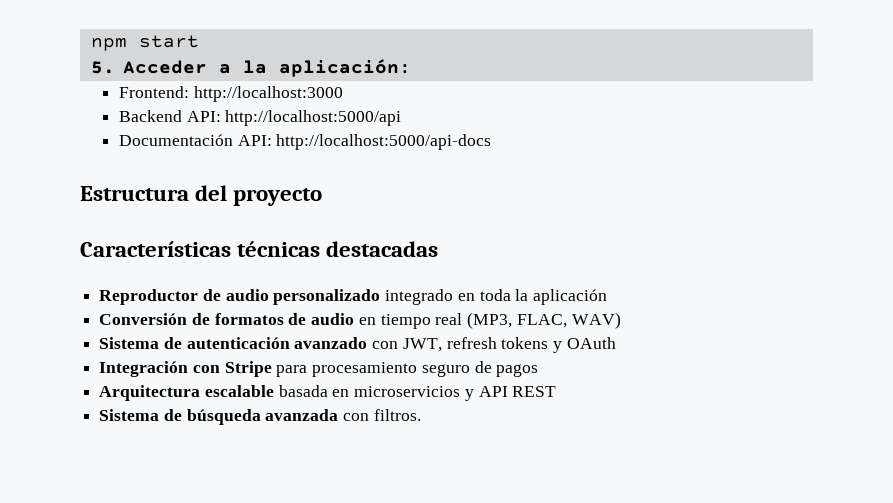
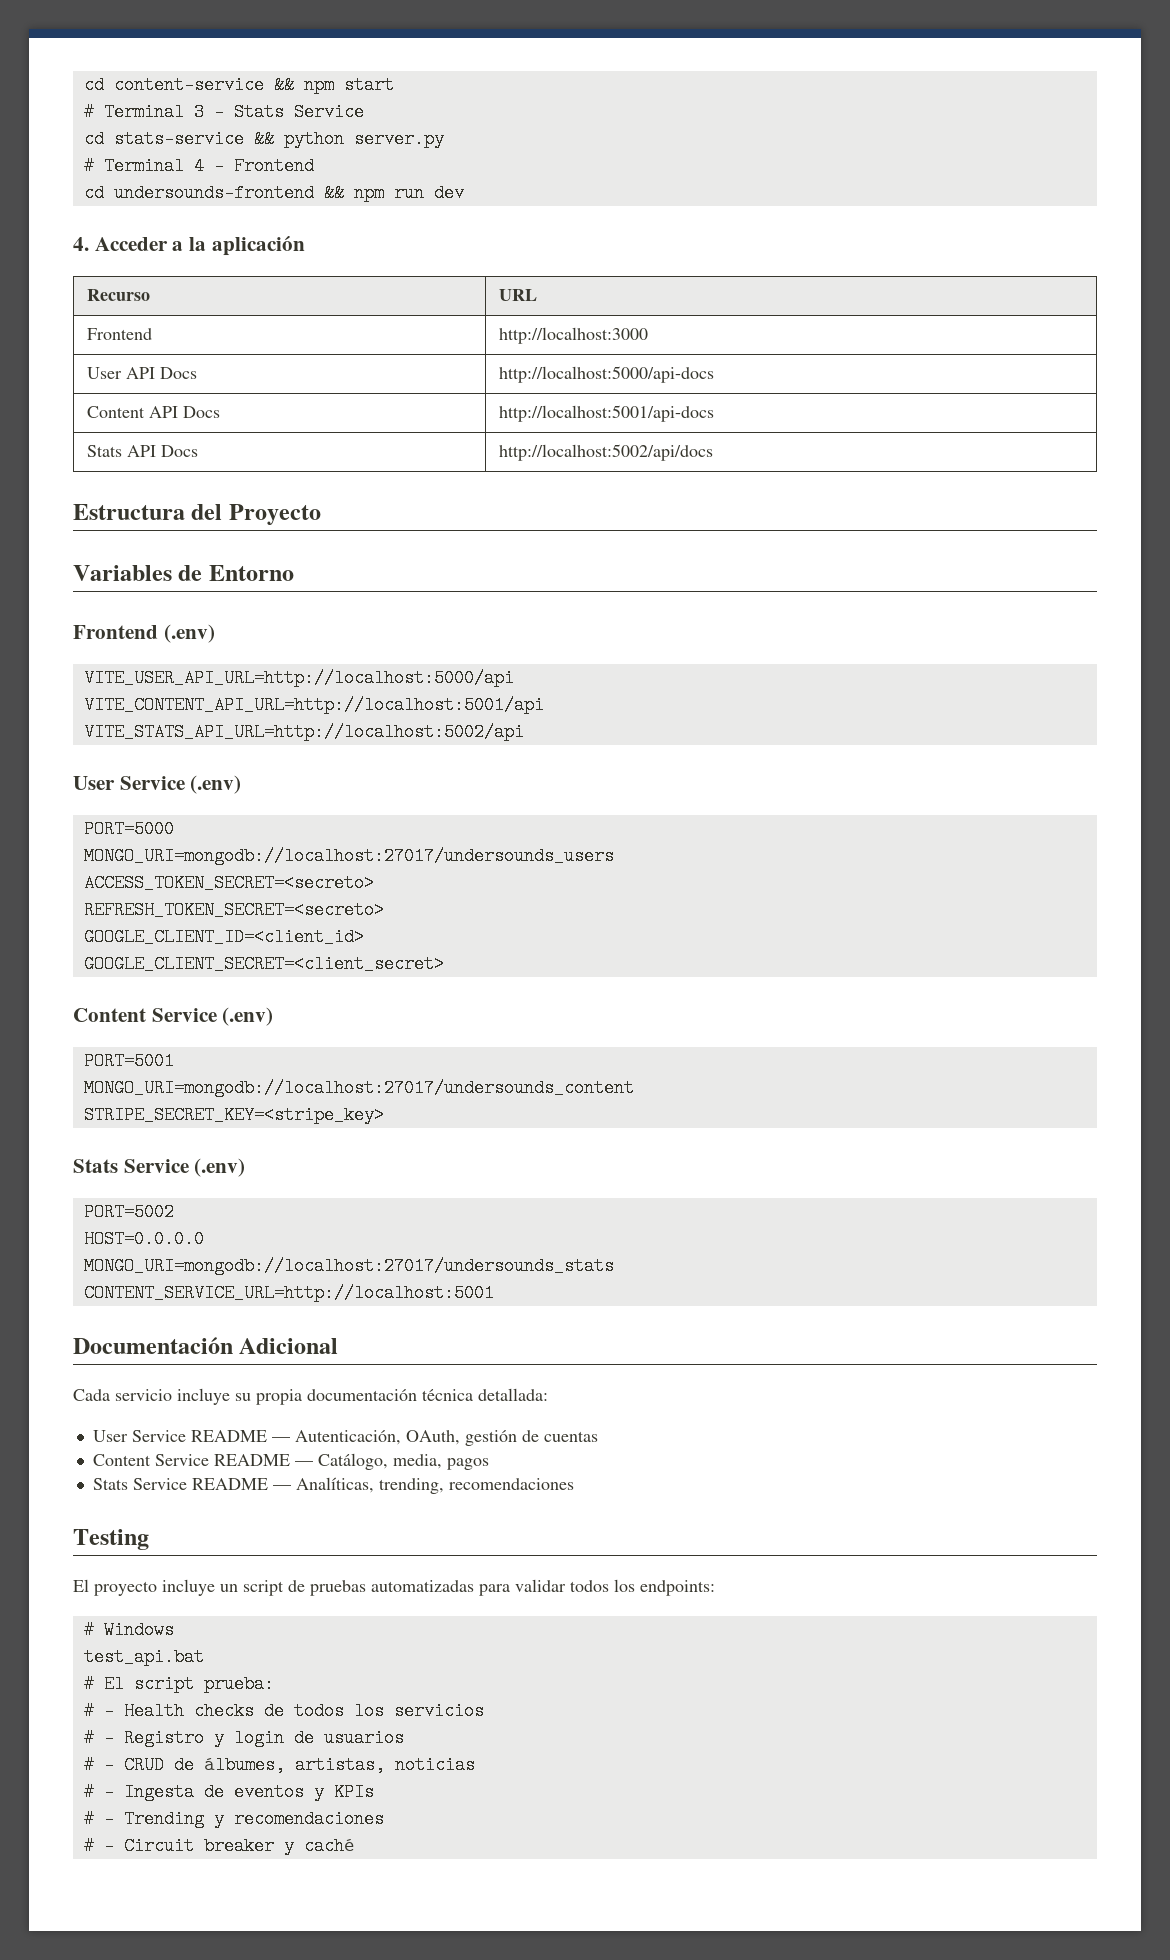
(90, 44) none -> [83,76,294,94] cd content-service &&
[90,59,412,77] [118,86,343,102] [118,110,402,126] [118,134,492,150] [80,185,323,206] [80,241,439,257] [99,289,608,305] [99,312,621,329] [99,337,616,353] [99,361,539,377] [99,385,557,401] [99,409,421,425] 5. Acceder a la aplicación: // Frontend: http://localhost:3000 // Backend API: http://localhost:5000/api // Documentación API: http://localhost:5000/api-docs // Estructura del proyecto // Características técnicas destacadas // Reproductor de audio personalizado integrado en toda la aplicación // Conversión de formatos de audio en tiempo real (MP3, FLAC, WAV) // Sistema de autenticación avanzado con JWT, refresh tokens y OAuth // Integración con Stripe para procesamiento seguro de pagos // Arquitectura escalable basada en microservicios y API REST // Sistema de búsqueda avanzada con filtros. -> [83,103,364,121] [83,130,444,148] [83,157,314,175] [83,184,464,202] [73,235,305,256] [87,289,151,301] [499,289,538,301] [87,328,153,340] [499,327,649,344] [87,367,198,379] [499,366,715,383] [87,406,221,418] [499,405,715,422] [87,445,199,457] [499,444,714,461] [73,504,321,525] [73,565,294,581] [73,624,215,643] [83,669,514,687] [83,696,544,714] [83,723,524,741] [73,775,242,794] [83,820,174,838] [83,847,614,865] [83,874,374,892] [83,901,384,919] [83,928,364,946] [83,955,444,973] [73,1007,274,1026] [83,1052,174,1070] [83,1079,634,1097] [83,1106,384,1124] [73,1158,246,1177] [83,1203,174,1221] [83,1230,204,1248] [83,1257,614,1275] [83,1284,494,1302] [73,1337,339,1354] [73,1388,548,1405] [92,1430,598,1446] [92,1453,489,1470] [92,1477,574,1494] [73,1529,149,1550] [73,1579,715,1596] [83,1621,174,1639] [83,1648,204,1666] [83,1675,274,1693] [83,1702,484,1720] [83,1729,404,1747] [83,1756,475,1774] [83,1783,374,1801] [83,1810,384,1828] [83,1837,355,1855] # Terminal 3 - Stats Service // cd stats-service && python server.py // # Terminal 4 - Frontend // cd undersounds-frontend && npm run dev // 4. Acceder a la aplicación // Recurso | URL // Frontend | http://localhost:3000 // User API Docs | http://localhost:5000/api-docs // Content API Docs | http://localhost:5001/api-docs // Stats API Docs | http://localhost:5002/api/docs // Estructura del Proyecto // Variables de Entorno // Frontend (.env) // VITE_USER_API_URL=http://localhost:5000/api // VITE_CONTENT_API_URL=http://localhost:5001/api // VITE_STATS_API_URL=http://localhost:5002/api // User Service (.env) // PORT=5000 // MONGO_URI=mongodb://localhost:27017/undersounds_users // ACCESS_TOKEN_SECRET=<secreto> // REFRESH_TOKEN_SECRET=<secreto> // GOOGLE_CLIENT_ID=<client_id> // GOOGLE_CLIENT_SECRET=<client_secret> // Content Service (.env) // PORT=5001 // MONGO_URI=mongodb://localhost:27017/undersounds_content // STRIPE_SECRET_KEY=<stripe_key> // Stats Service (.env) // PORT=5002 // HOST=0.0.0.0 // MONGO_URI=mongodb://localhost:27017/undersounds_stats // CONTENT_SERVICE_URL=http://localhost:5001 // Documentación Adicional // Cada servicio incluye su propia documentación técnica detallada: // User Service README — Autenticación, OAuth, gestión de cuentas // Content Service README — Catálogo, media, pagos // Stats Service README — Analíticas, trending, recomendaciones // Testing // El proyecto incluye un script de pruebas automatizadas para validar todos los endpoints: // # Windows // test_api.bat // # El script prueba: // # - Health checks de todos los servicios // # - Registro y login de usuarios // # - CRUD de álbumes, artistas, noticias // # - Ingesta de eventos y KPIs // # - Trending y recomendaciones // # - Circuit breaker y caché

